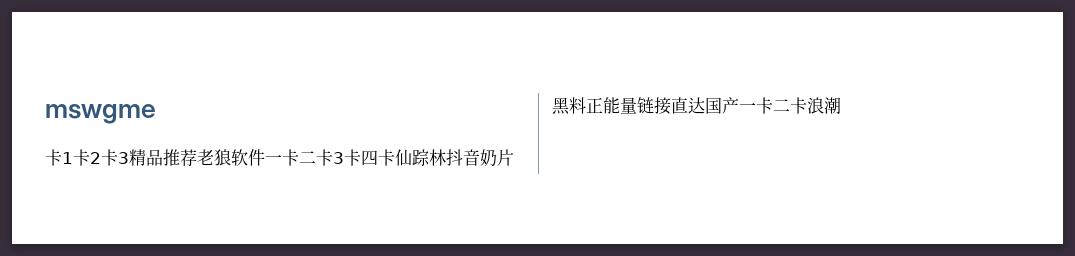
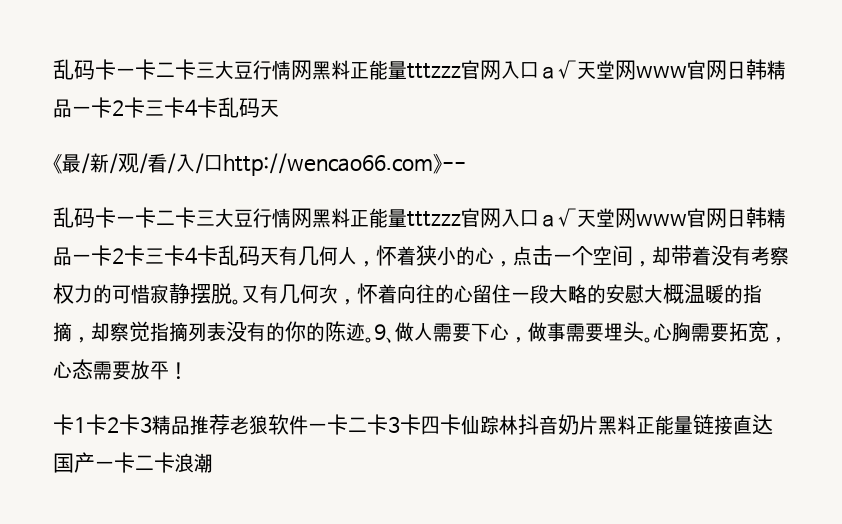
[45,104,156,124] mswgme -> [53,59,786,80] [53,97,279,118] [53,153,466,176] [53,207,786,228] [53,245,789,267] [53,283,762,305] [53,321,788,343] [53,359,188,380] 乱码卡一卡二卡三大豆行情网黑料正能量tttzzz官网入口а√天堂网www官网日韩精品一卡2卡三卡4卡乱码天 // 《最/新/观/看/入/口http://wencao66.com》-- // 乱码卡一卡二卡三大豆行情网黑料正能量tttzzz官网入口а√天堂网www官网日韩精品一卡2卡三卡4卡乱码天有几何人，怀着狭小的心，点击一个空间，却带着没有考察权力的可惜寂静摆脱。又有几何次，怀着向往的心留住一段大略的安慰大概温暖的指摘，却察觉指摘列表没有的你的陈迹。9、做人需要下心，做事需要埋头。心胸需要拓宽，心态需要放平！

